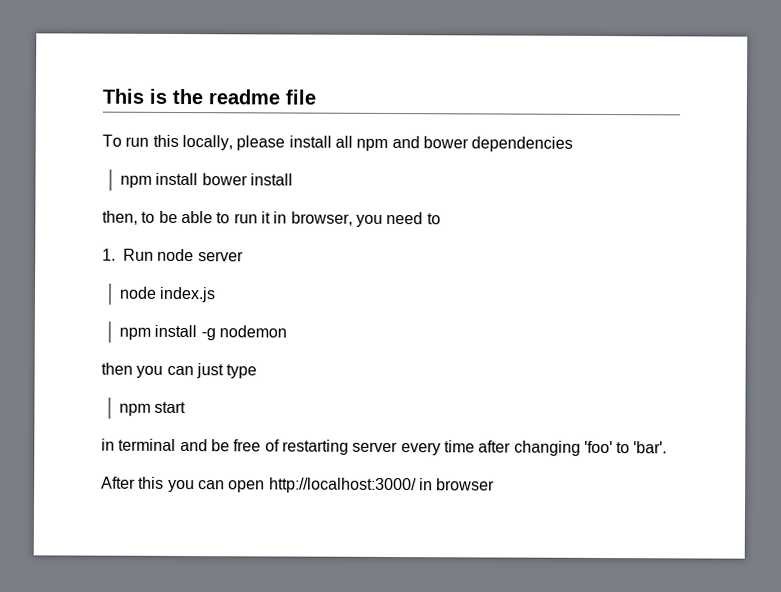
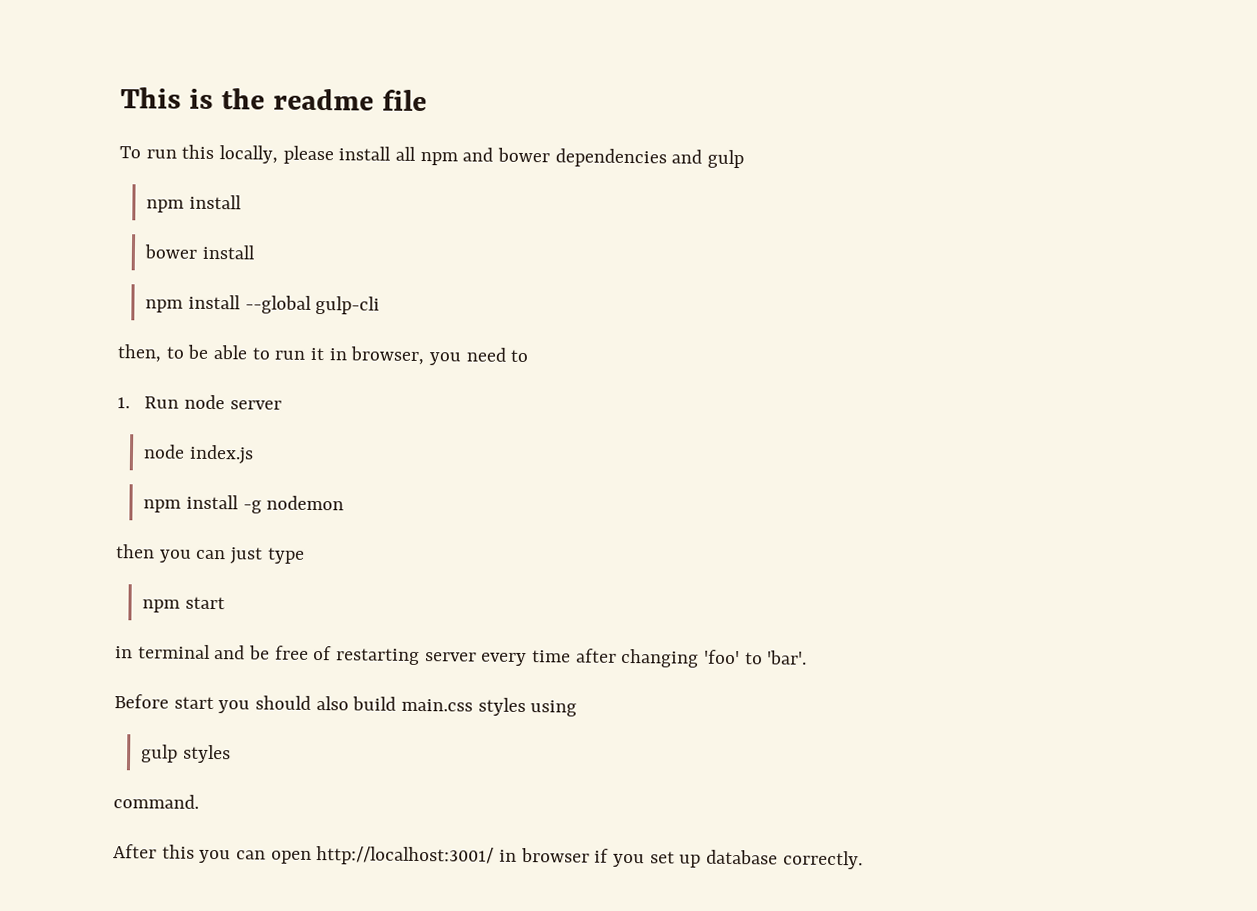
[119,172,199,188] // npm install -> [671,149,745,169] [146,194,243,213] and gulp // npm install //
(293, 179) none -> [145,294,381,315] // npm install --global gulp-cli
(668, 447) none -> [114,694,578,717] [141,744,232,764] [113,794,199,809] // Before start you should also build main.css styles using // gulp styles // command.
[268,477,417,494] http://localhost:3000/ -> [316,846,495,866] http://localhost:3001/
(496, 484) none -> [594,848,863,870] if you set up database correctly.

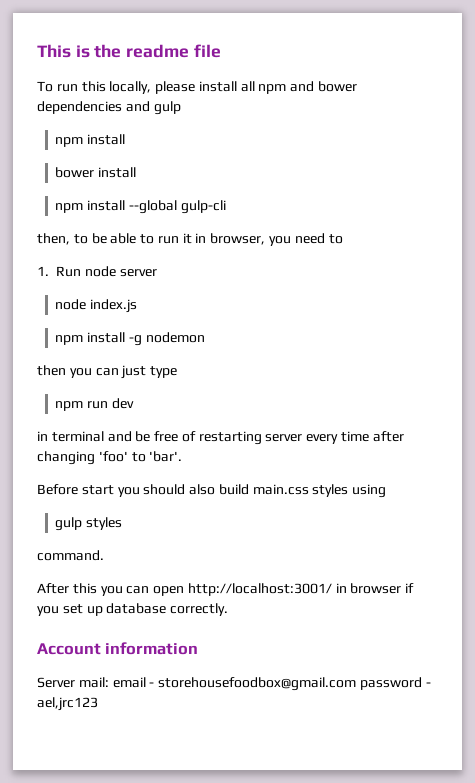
[185,596,226,610] start -> [87,398,134,409] run dev
(863, 860) none -> [37,642,199,655] [37,677,431,691] [37,697,98,711] // Account information // Server mail: email - storehousefoodbox@gmail.com password - ael,jrc123

